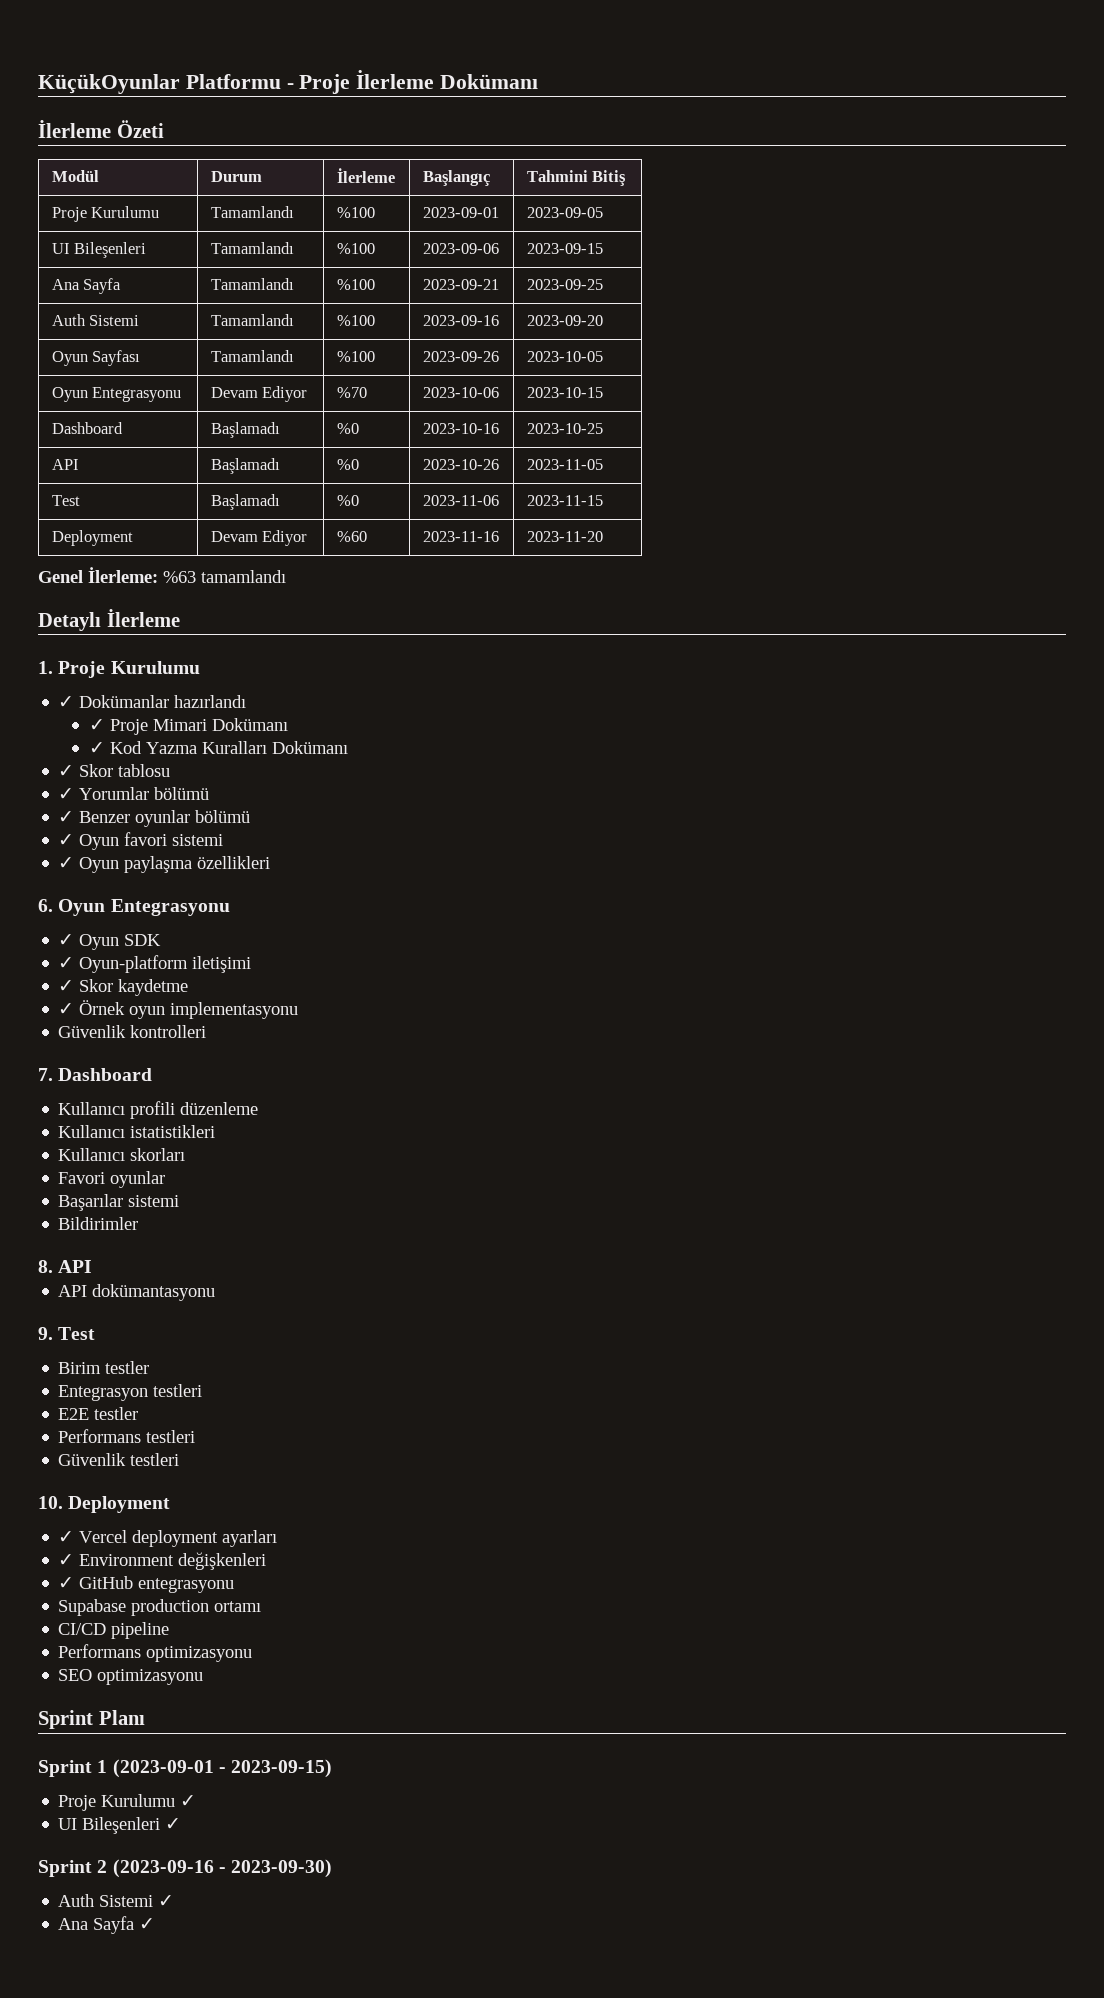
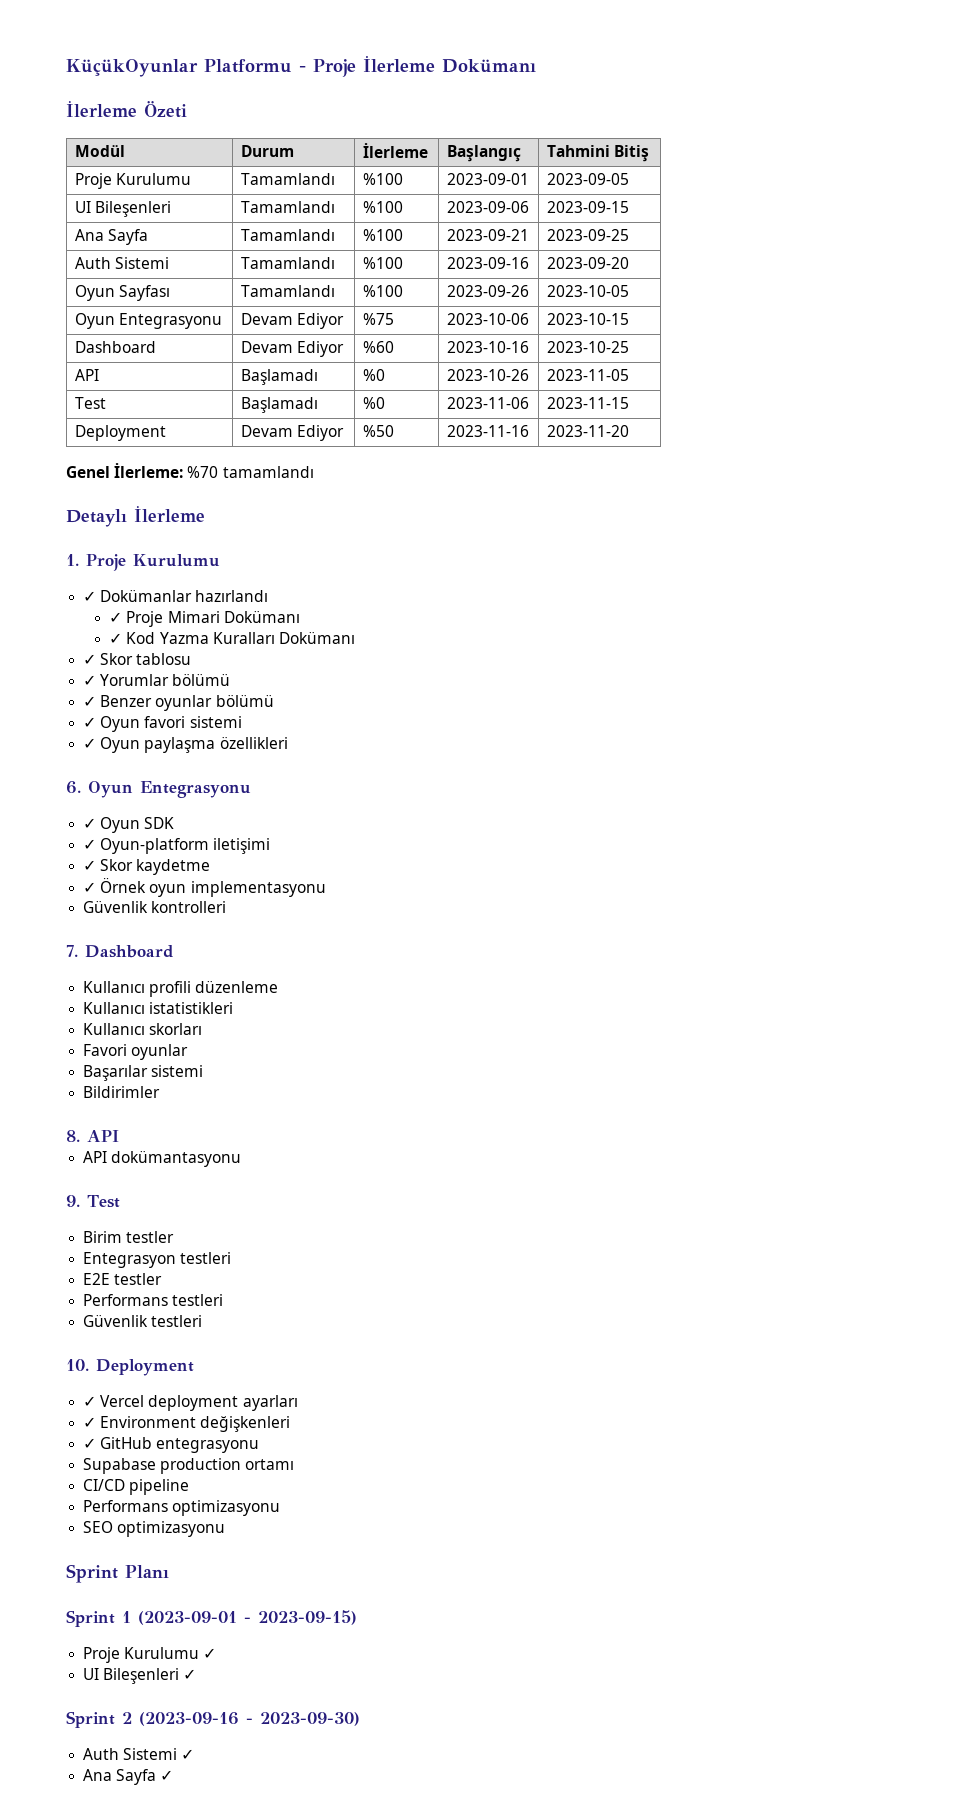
[336,387,367,398] %70 -> [362,313,394,325] %75
[210,422,280,438] [336,423,359,434] Başlamadı | %0 -> [240,341,344,357] [362,341,394,353] Devam Ediyor | %60
[336,531,367,542] %60 -> [362,425,394,437] %50
[163,571,196,583] %63 -> [187,466,219,478] %70

